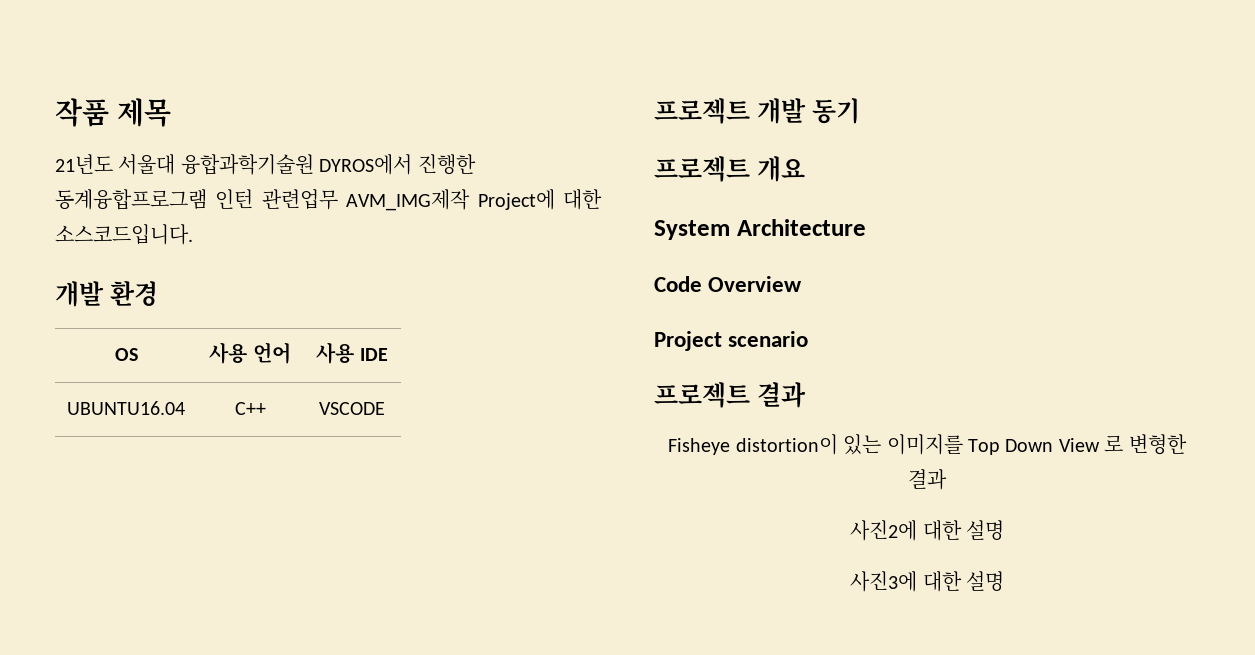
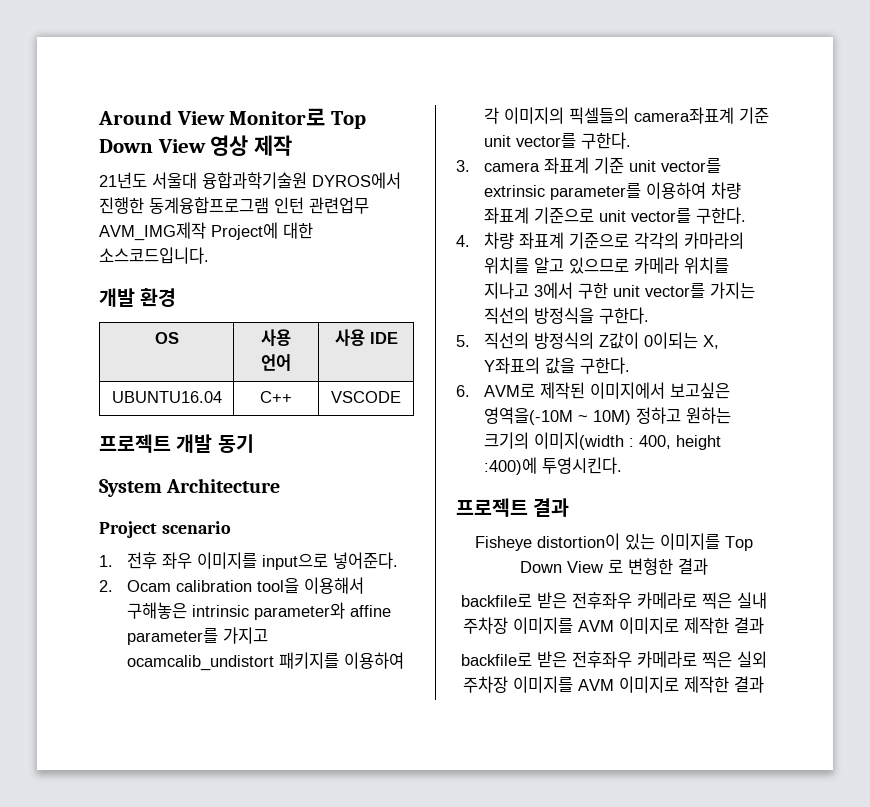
[55,98,171,127] 작품 제목 -> [98,108,367,129] [99,135,293,156] Around View Monitor로 Top Down View 영상 제작
[654,156,805,182] // 프로젝트 개요 -> (254, 443) none
[654,276,803,292] // Code Overview -> (281, 485) none
(809, 339) none -> [99,552,399,570] [99,577,365,594] [127,602,392,620] [127,627,269,645] [127,652,405,671] [484,107,770,124] [484,132,632,149] [456,157,722,174] [484,182,742,200] [484,207,747,224] [456,232,745,249] [484,257,730,274] [484,282,756,299] [484,307,650,324] [456,332,720,349] [484,357,631,374] [456,382,731,399] [484,407,732,425] [484,432,722,450] [484,457,623,475] // 1. 전후 좌우 이미지를 input으로 넣어준다. // 2. Ocam calibration tool을 이용해서 구해놓은 intrinsic parameter와 affine parameter를 가지고 ocamcalib_undistort 패키지를 이용하여 각 이미지의 픽셀들의 camera좌표계 기준 unit vector를 구한다. // 3. camera 좌표계 기준 unit vector를 extrinsic parameter를 이용하여 차량 좌표계 기준으로 unit vector를 구한다. // 4. 차량 좌표계 기준으로 각각의 카마라의 위치를 알고 있으므로 카메라 위치를 지나고 3에서 구한 unit vector를 가지는 직선의 방정식을 구한다. // 5. 직선의 방정식의 Z값이 0이되는 X, Y좌표의 값을 구한다. // 6. AVM로 제작된 이미지에서 보고싶은 영역을(-10M ~ 10M) 정하고 원하는 크기의 이미지(width : 400, height :400)에 투영시킨다.
[850,520,1004,541] [850,571,1004,592] 사진2에 대한 설명 // 사진3에 대한 설명 -> [460,592,767,609] [463,617,764,634] [460,651,767,668] [463,676,764,693] backfile로 받은 전후좌우 카메라로 찍은 실내 주차장 이미지를 AVM 이미지로 제작한 결과 // backfile로 받은 전후좌우 카메라로 찍은 실외 주차장 이미지를 AVM 이미지로 제작한 결과

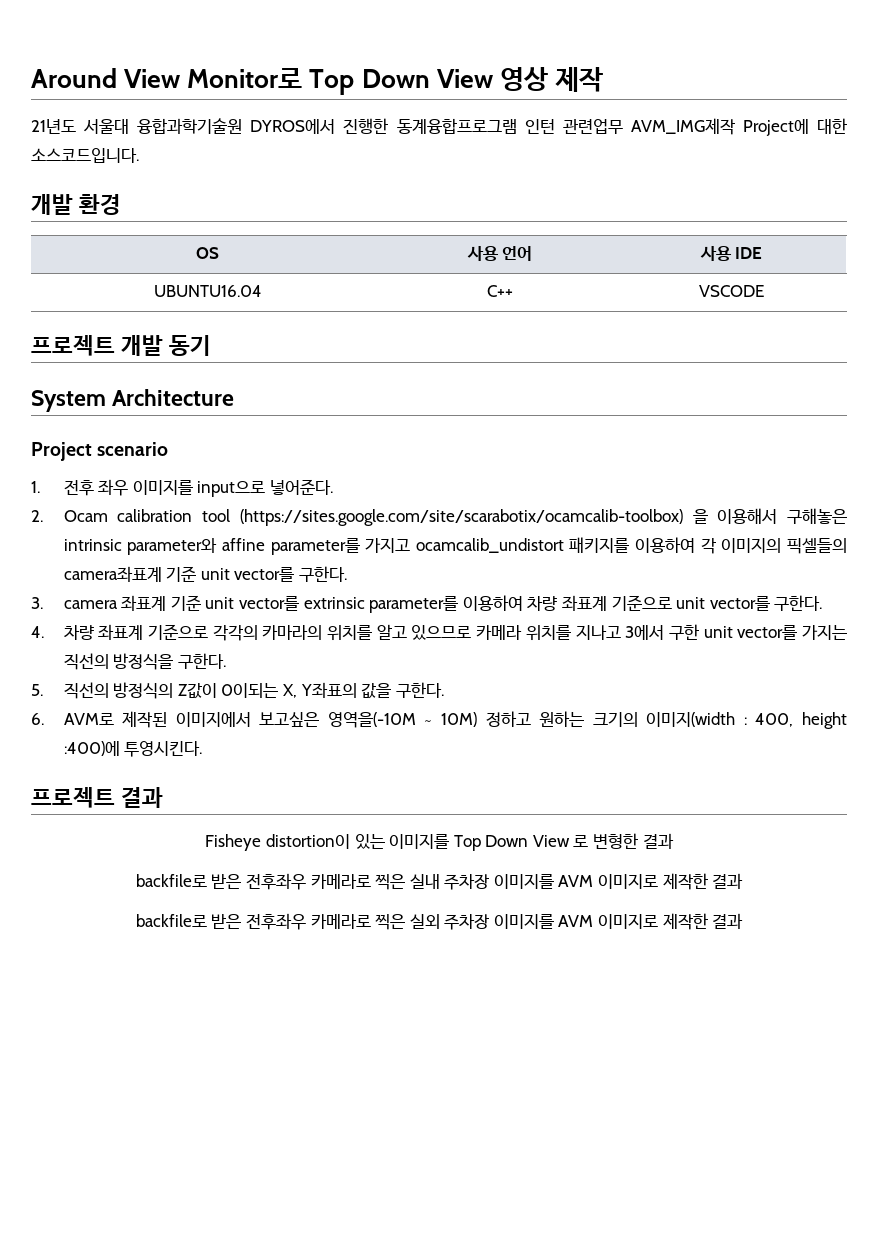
[257,577,300,594] tool을 -> [202,509,708,526] tool (https://sites.google.com/site/scarabotix/ocamcalib-toolbox) 을

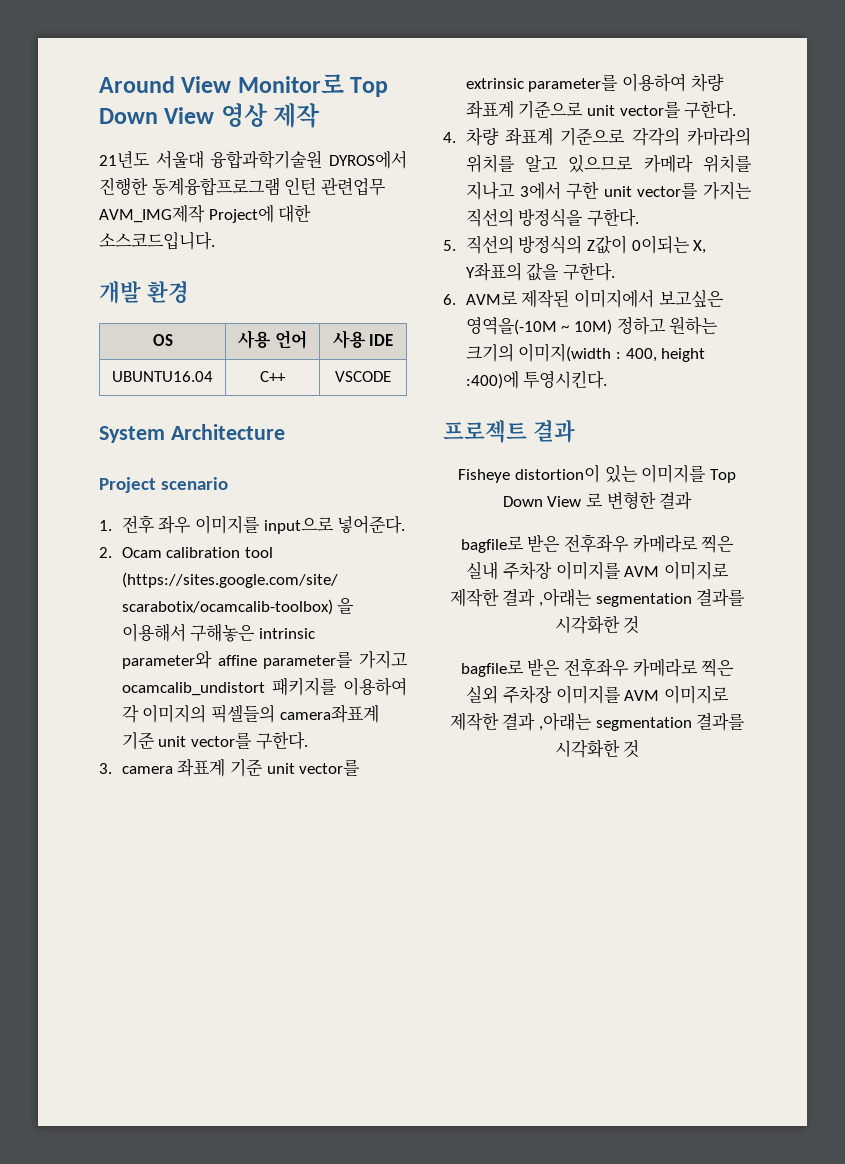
[31,335,212,356] // 프로젝트 개발 동기 -> (391, 376) none
[135,874,207,887] backfile로 -> [460,536,524,553] bagfile로
[135,914,207,927] // backfile로 -> [539,588,746,607] [554,615,640,634] [460,660,524,677] ,아래는 segmentation 결과를 시각화한 것 // bagfile로
(744, 921) none -> [539,712,746,731] [554,739,640,758] ,아래는 segmentation 결과를 시각화한 것

